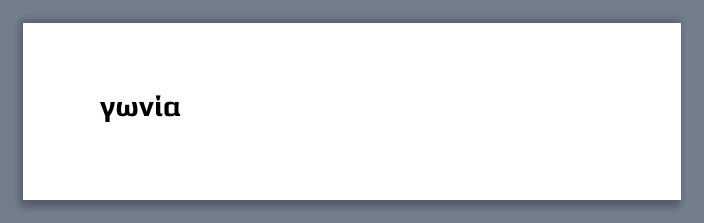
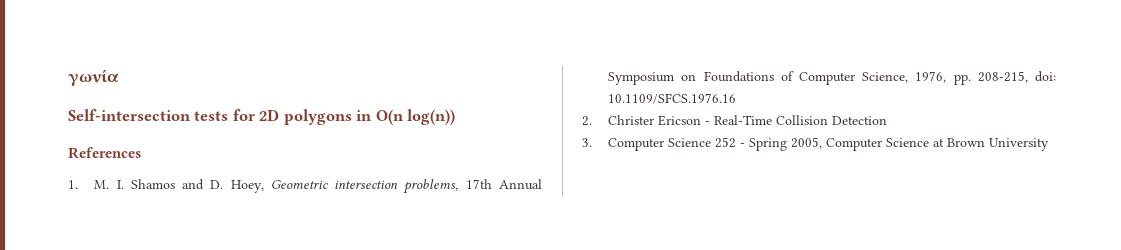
(181, 109) none -> [68,109,456,125] [68,147,141,159] [68,179,542,194] [608,71,1056,85] [608,93,737,104] [582,115,888,126] [582,137,1050,151] // Self-intersection tests for 2D polygons in O(n log(n)) // References // 1. M. I. Shamos and D. Hoey, Geometric intersection problems, 17th Annual Symposium on Foundations of Computer Science, 1976, pp. 208-215, doi: 10.1109/SFCS.1976.16 // 2. Christer Ericson - Real-Time Collision Detection // 3. Computer Science 252 - Spring 2005, Computer Science at Brown University

